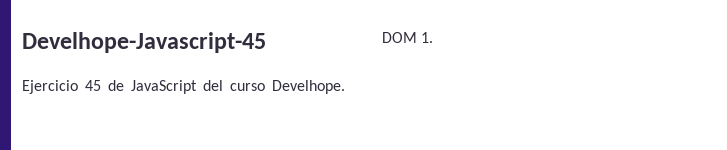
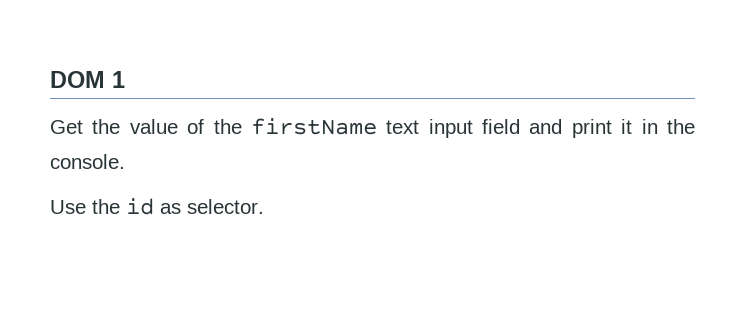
[22,32,266,53] [22,80,345,94] [382,32,434,43] Develhope-Javascript-45 // Ejercicio 45 de JavaScript del curso Develhope. DOM 1. -> [50,71,125,88] [50,118,695,138] [50,154,125,169] [50,198,264,215] DOM 1 // Get the value of the firstName text input field and print it in the console. // Use the id as selector.

